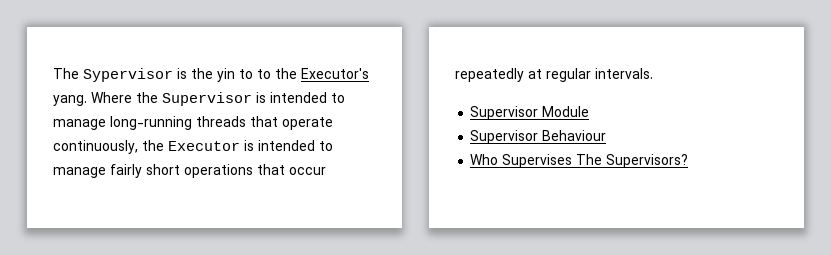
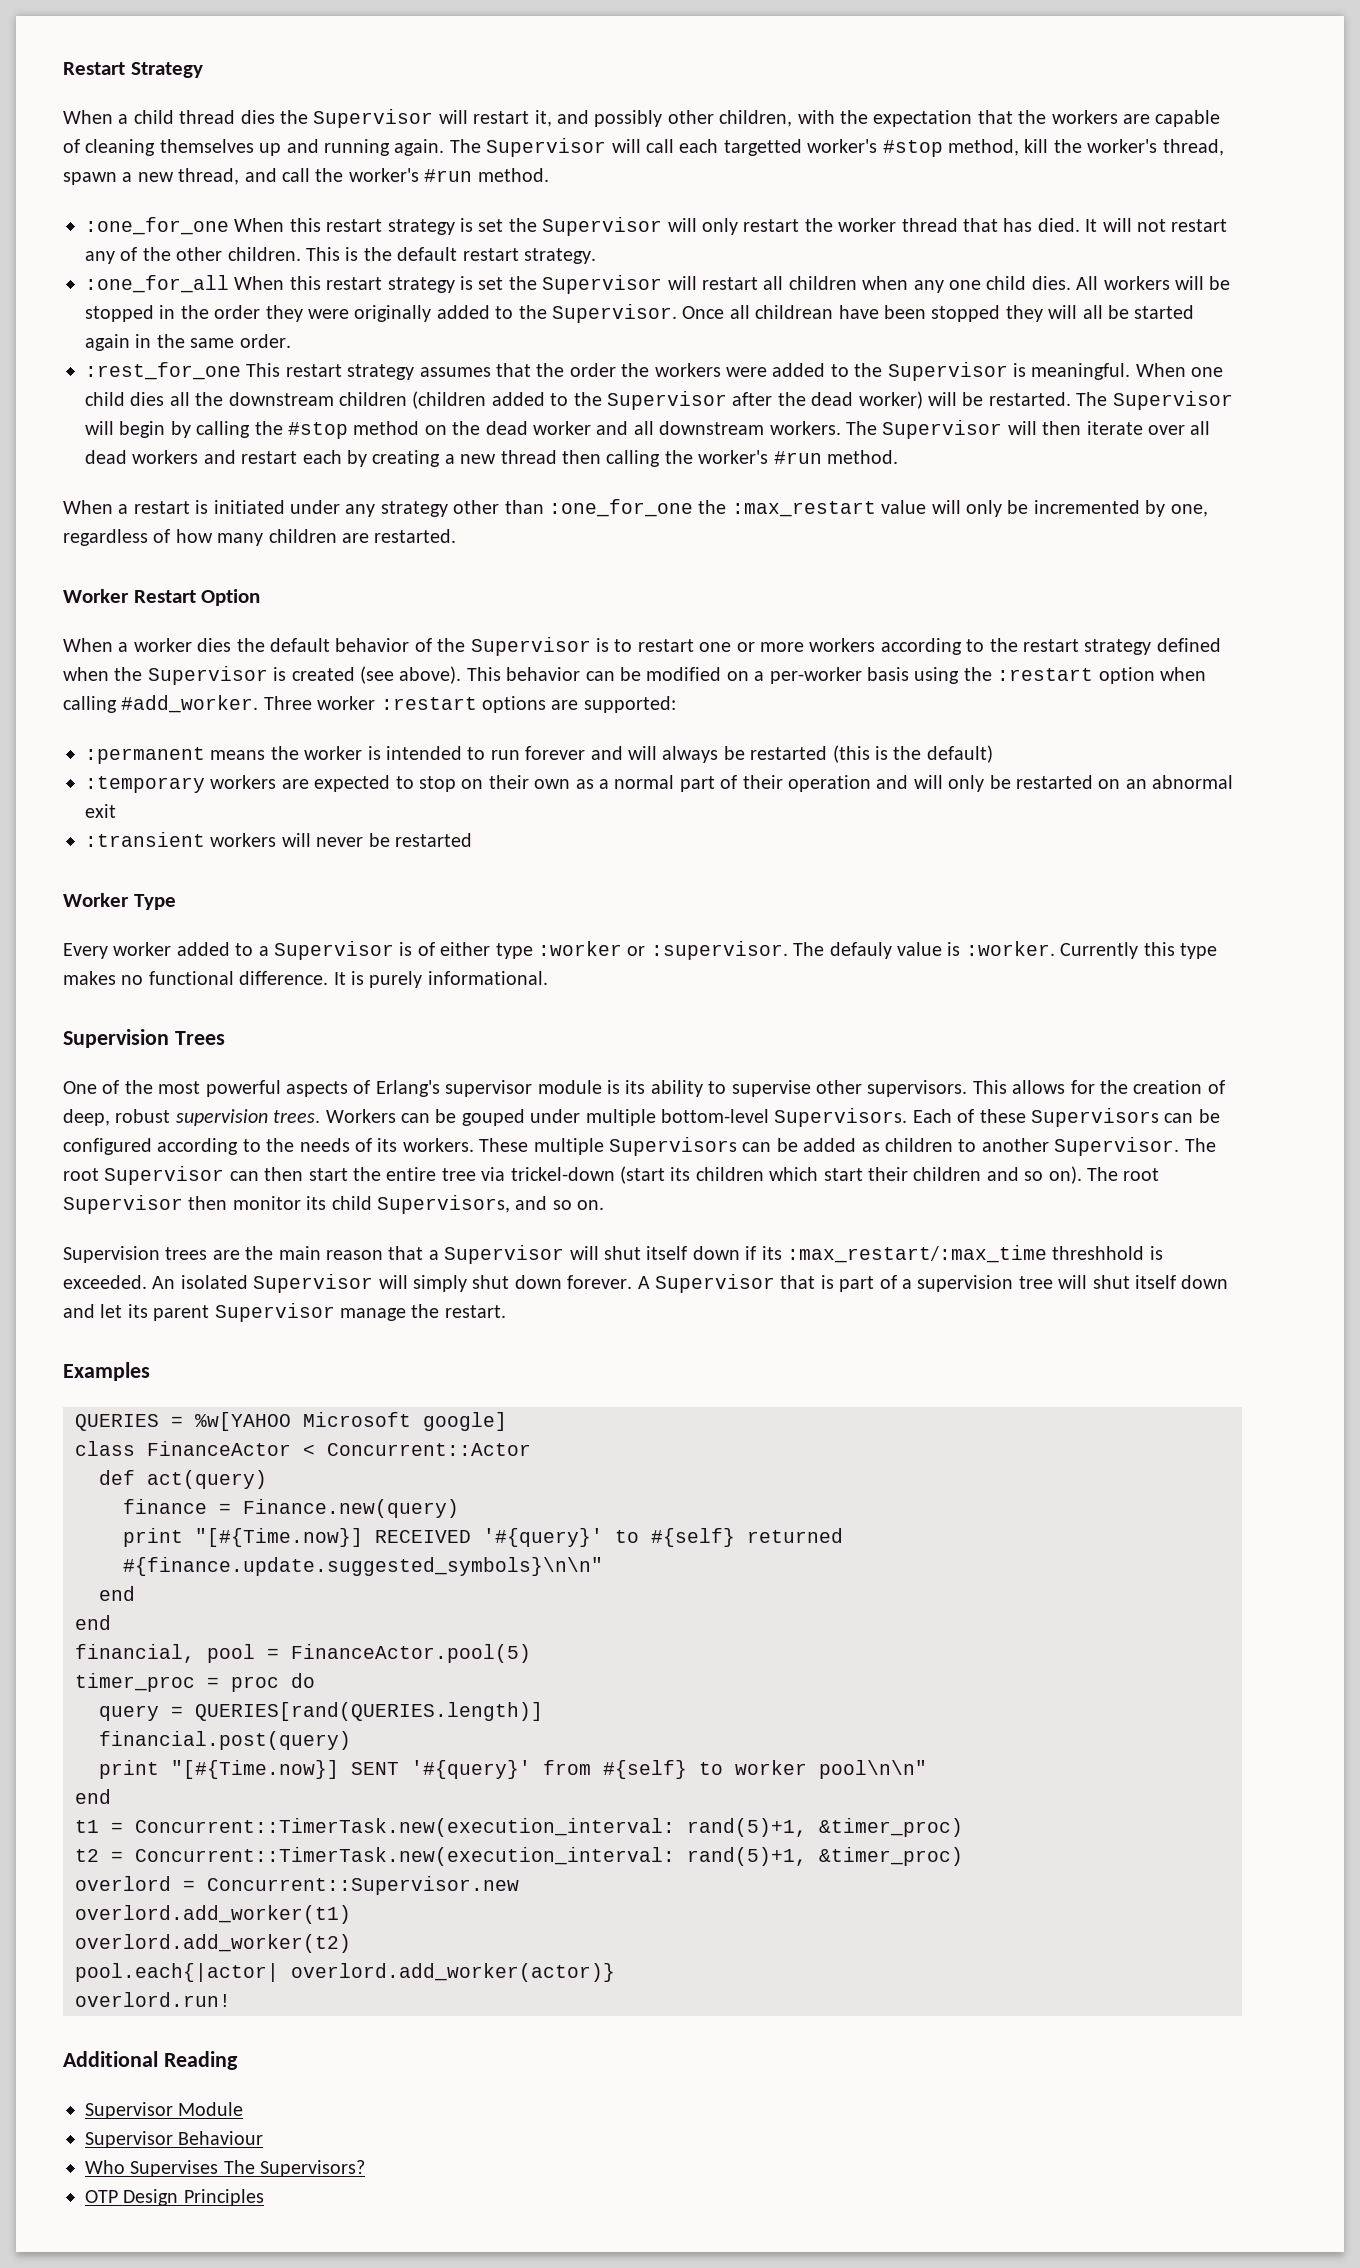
[53,68,369,82] [53,92,345,106] [53,116,333,130] [53,140,333,154] [53,164,326,178] [455,68,653,82] The Sypervisor is the yin to to the Executor's yang. Where the Supervisor is intended to manage long-running threads that operate continuously, the Executor is intended to manage fairly short operations that occur repeatedly at regular intervals. -> [63,62,203,78] [63,109,1221,128] [63,138,1224,157] [63,168,549,185] [85,217,1228,236] [85,247,596,264] [85,275,1231,294] [85,304,1195,323] [85,334,291,351] [85,362,1224,381] [85,391,1233,410] [85,420,1211,439] [85,450,898,467] [63,499,1208,517] [63,529,457,546] [63,589,261,606] [63,637,1221,656] [63,666,1206,685] [63,695,676,713] [85,745,993,764] [85,775,1234,793] [85,804,116,818] [85,832,472,847] [63,893,176,910] [63,941,1217,960] [63,971,548,988] [63,1029,225,1048] [63,1080,1225,1097] [63,1108,1220,1127] [63,1137,1216,1156] [63,1166,1160,1185] [63,1195,605,1214] [63,1245,1163,1264] [63,1274,1229,1293] [63,1303,506,1322] [63,1362,150,1381] [75,1412,507,1431] [75,1441,531,1456] [99,1470,267,1489] [123,1499,459,1518] [123,1528,843,1547] [123,1557,603,1576] [99,1586,135,1601] [75,1615,111,1630] [75,1644,531,1663] [75,1673,315,1692] [99,1702,543,1721] [99,1731,351,1750] [99,1760,927,1779] [75,1789,111,1804] [75,1818,963,1837] [75,1847,963,1866] [75,1876,519,1895] [75,1905,351,1924] [75,1934,351,1953] [75,1963,615,1982] [75,1992,231,2007] [63,2051,238,2070] Restart Strategy // When a child thread dies the Supervisor will restart it, and possibly other children, with the expectation that the workers are capable of cleaning themselves up and running again. The Supervisor will call each targetted worker's #stop method, kill the worker's thread, spawn a new thread, and call the worker's #run method. // :one_for_one When this restart strategy is set the Supervisor will only restart the worker thread that has died. It will not restart any of the other children. This is the default restart strategy. // :one_for_all When this restart strategy is set the Supervisor will restart all children when any one child dies. All workers will be stopped in the order they were originally added to the Supervisor. Once all childrean have been stopped they will all be started again in the same order. // :rest_for_one This restart strategy assumes that the order the workers were added to the Supervisor is meaningful. When one child dies all the downstream children (children added to the Supervisor after the dead worker) will be restarted. The Supervisor will begin by calling the #stop method on the dead worker and all downstream workers. The Supervisor will then iterate over all dead workers and restart each by creating a new thread then calling the worker's #run method. // When a restart is initiated under any strategy other than :one_for_one the :max_restart value will only be incremented by one, regardless of how many children are restarted. // Worker Restart Option // When a worker dies the default behavior of the Supervisor is to restart one or more workers according to the restart strategy defined when the Supervisor is created (see above). This behavior can be modified on a per-worker basis using the :restart option when calling #add_worker. Three worker :restart options are supported: // :permanent means the worker is intended to run forever and will always be restarted (this is the default) // :temporary workers are expected to stop on their own as a normal part of their operation and will only be restarted on an abnormal exit // :transient workers will never be restarted // Worker Type // Every worker added to a Supervisor is of either type :worker or :supervisor. The defauly value is :worker. Currently this type makes no functional difference. It is purely informational. // Supervision Trees // One of the most powerful aspects of Erlang's supervisor module is its ability to supervise other supervisors. This allows for the creation of deep, robust supervision trees. Workers can be gouped under multiple bottom-level Supervisors. Each of these Supervisors can be configured according to the needs of its workers. These multiple Supervisors can be added as children to another Supervisor. The root Supervisor can then start the entire tree via trickel-down (start its children which start their children and so on). The root Supervisor then monitor its child Supervisors, and so on. // Supervision trees are the main reason that a Supervisor will shut itself down if its :max_restart/:max_time threshhold is exceeded. An isolated Supervisor will simply shut down forever. A Supervisor that is part of a supervision tree will shut itself down and let its parent Supervisor manage the restart. // Examples // QUERIES = %w[YAHOO Microsoft google] // class FinanceActor < Concurrent::Actor // def act(query) // finance = Finance.new(query) // print "[#{Time.now}] RECEIVED '#{query}' to #{self} returned #{finance.update.suggested_symbols}\n\n" // end // end // financial, pool = FinanceActor.pool(5) // timer_proc = proc do // query = QUERIES[rand(QUERIES.length)] // financial.post(query) // print "[#{Time.now}] SENT '#{query}' from #{self} to worker pool\n\n" // end // t1 = Concurrent::TimerTask.new(execution_interval: rand(5)+1, &timer_proc) // t2 = Concurrent::TimerTask.new(execution_interval: rand(5)+1, &timer_proc) // overlord = Concurrent::Supervisor.new // overlord.add_worker(t1) // overlord.add_worker(t2) // pool.each{|actor| overlord.add_worker(actor)} // overlord.run! // Additional Reading
(689, 161) none -> [85,2189,264,2206] // OTP Design Principles

